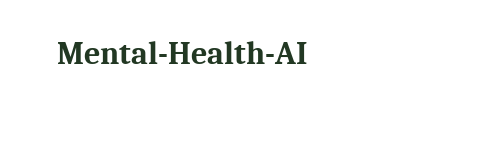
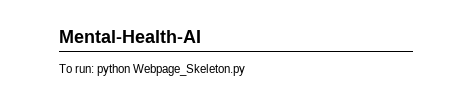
(307, 52) none -> [59,64,246,76] // To run: python Webpage_Skeleton.py

